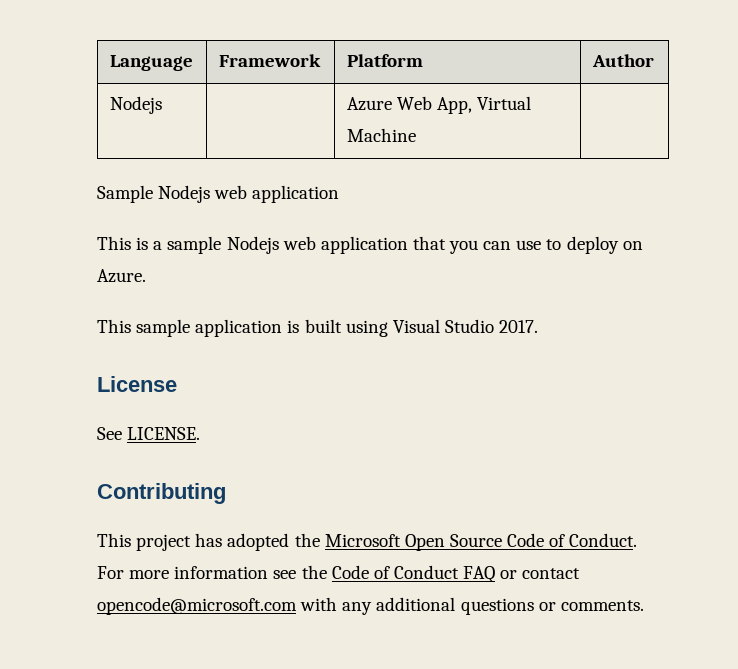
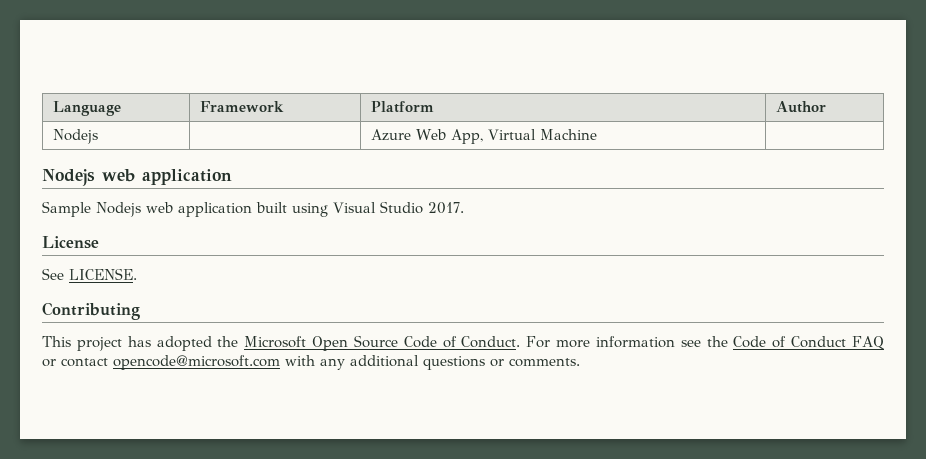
(416, 135) none -> [42,169,232,186] // Nodejs web application
[97,236,643,254] [97,269,146,283] [97,319,300,337] // This is a sample Nodejs web application that you can use to deploy on Azure. // This sample application is -> (252, 209) none

